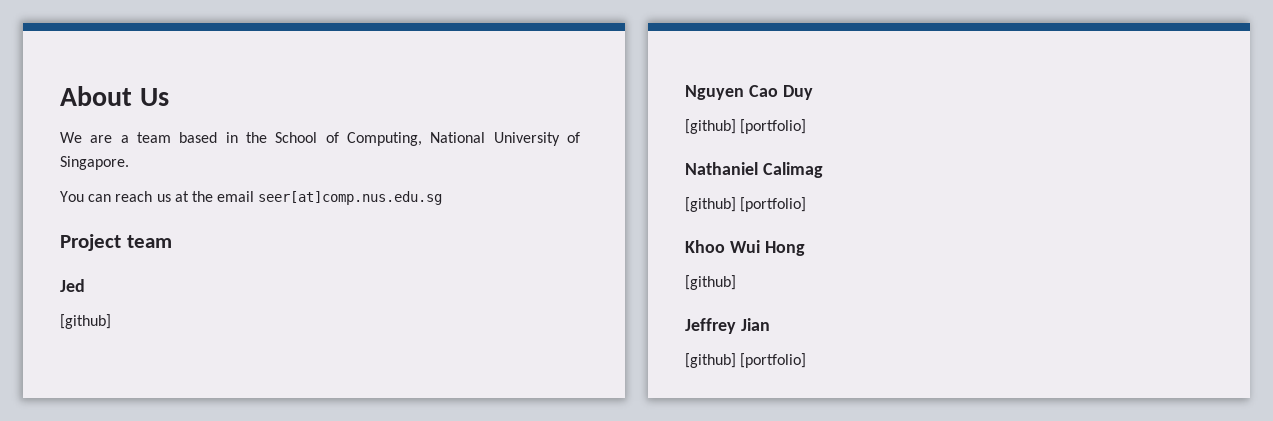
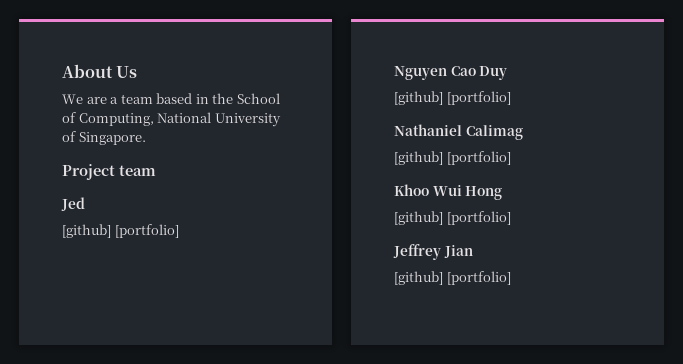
[60,191,443,205] // You can reach us at the email seer[at]comp.nus.edu.sg -> (146, 138) none
(111, 321) none -> [114,224,179,238] [portfolio]
(736, 282) none -> [446,211,511,225] [portfolio]

